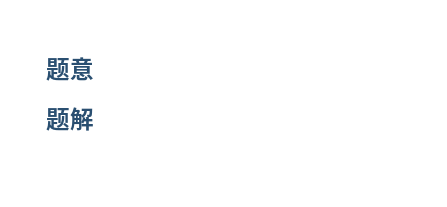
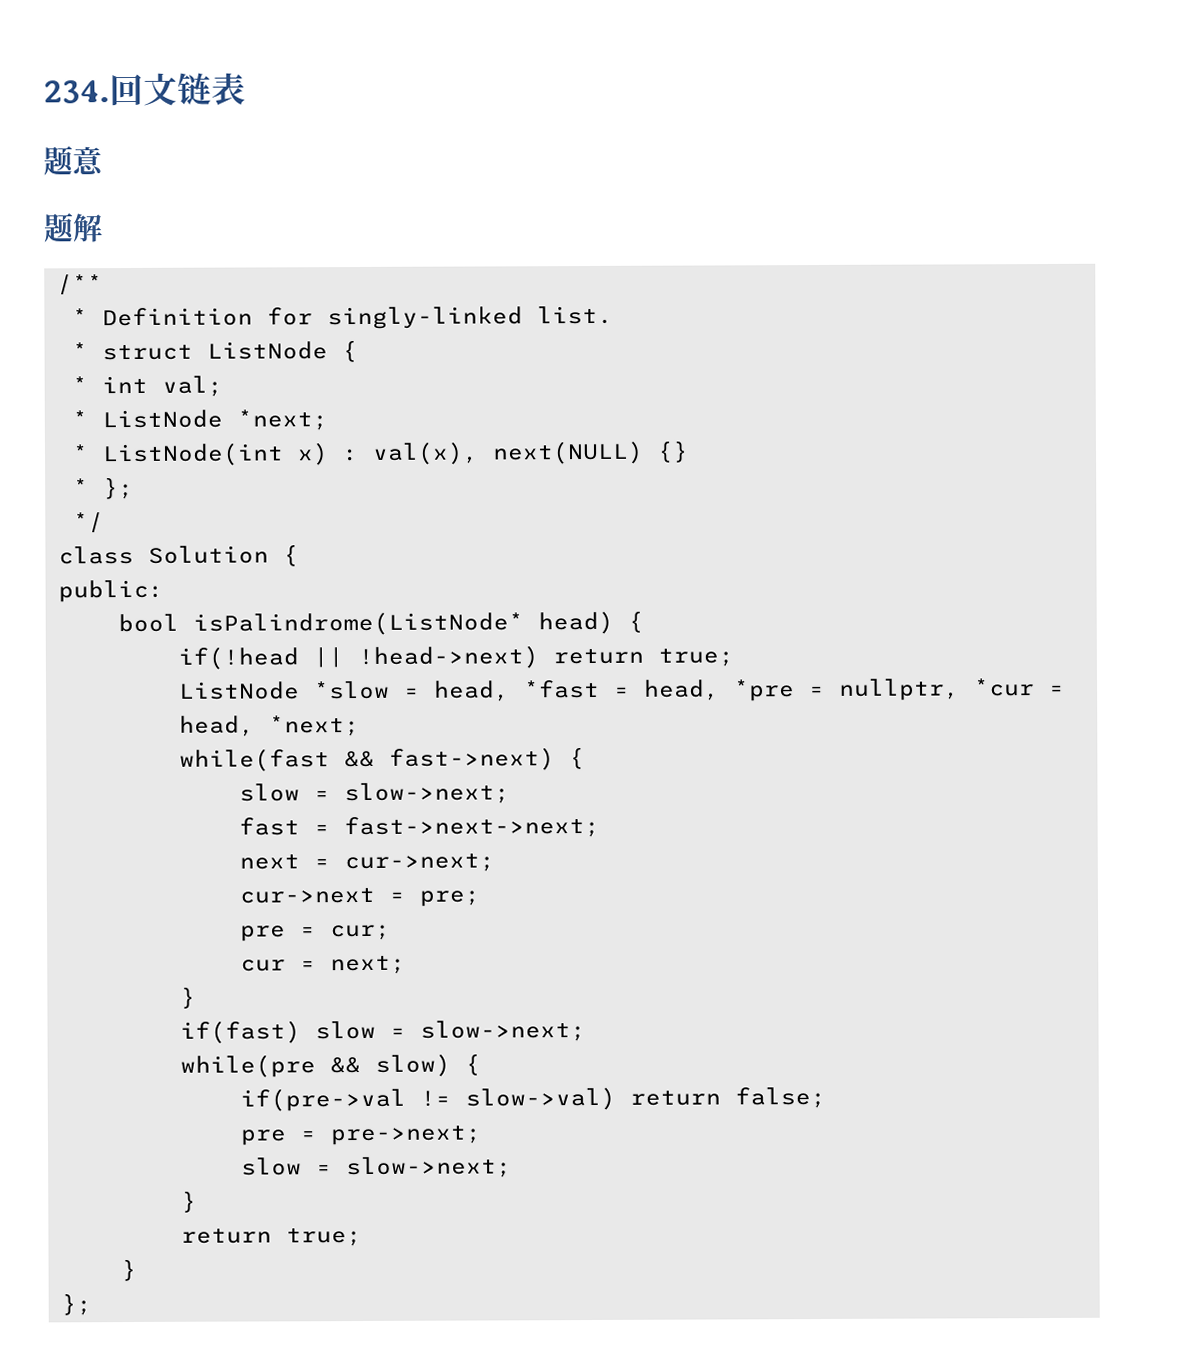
(46, 69) none -> [43,72,246,107] 234.回文链表 //
(94, 119) none -> [56,274,103,295] [71,305,613,330] [71,340,358,363] [71,375,223,397] [71,409,328,431] [71,440,689,467] [72,476,134,500] [72,512,104,533] [57,544,299,567] [57,579,164,603] [117,610,644,636] [177,645,734,670] [177,678,1065,702] [178,715,360,737] [178,747,585,772] [238,782,510,805] [238,815,600,839] [238,853,495,873] [238,887,480,907] [239,924,391,942] [239,955,406,975] [179,986,196,1009] [179,1020,586,1044] [179,1053,481,1078] [239,1086,826,1112] [239,1125,482,1146] [240,1156,512,1179] [180,1190,197,1213] [180,1228,362,1247] [120,1258,137,1282] [60,1293,92,1316] // /** // * Definition for singly-linked list. // * struct ListNode { // * int val; // * ListNode *next; // * ListNode(int x) : val(x), next(NULL) {} // * }; // */ // class Solution { // public: // bool isPalindrome(ListNode* head) { // if(!head || !head->next) return true; // ListNode *slow = head, *fast = head, *pre = nullptr, *cur = head, *next; // while(fast && fast->next) { // slow = slow->next; // fast = fast->next->next; // next = cur->next; // cur->next = pre; // pre = cur; // cur = next; // } // if(fast) slow = slow->next; // while(pre && slow) { // if(pre->val != slow->val) return false; // pre = pre->next; // slow = slow->next; // } // return true; // } // };

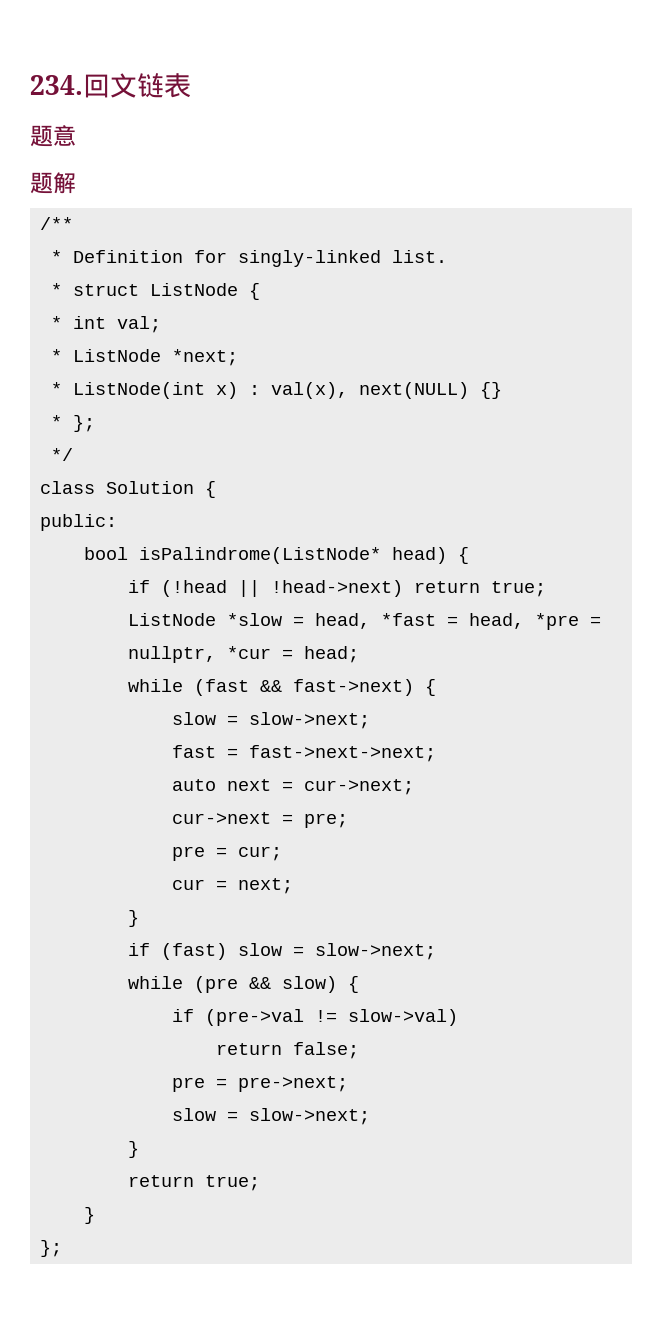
[177,646,299,670] if(!head -> [128,580,228,597] if (!head
[178,715,360,737] [178,748,330,772] head, *next; // while(fast -> [304,646,360,663] [128,679,250,696] head; // while (fast
(600, 827) none -> [172,779,217,791] auto
[179,1020,586,1044] [179,1054,316,1078] if(fast) slow = slow->next; // while(pre -> [128,943,437,960] [128,976,239,993] if (fast) slow = slow->next; // while (pre
[239,1087,406,1112] if(pre->val -> [172,1009,305,1026] if (pre->val
(616, 1098) none -> (459, 1017) //

